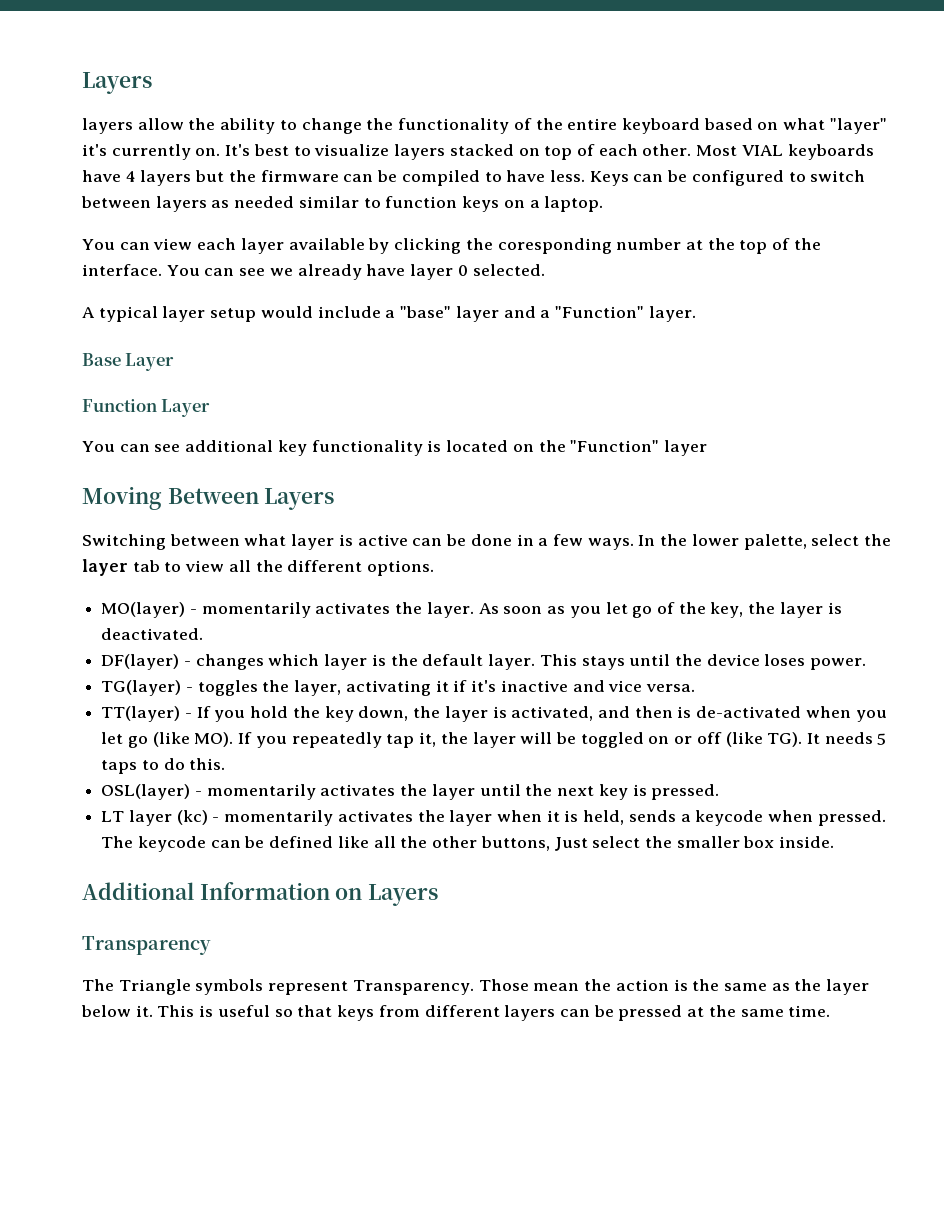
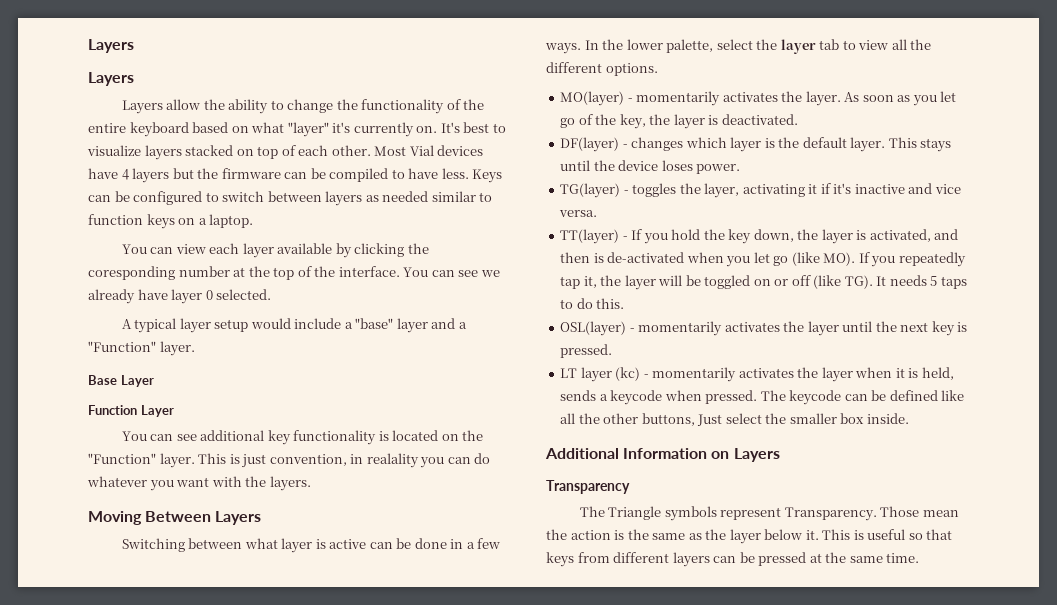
[82,72,152,94] [82,118,133,134] Layers // layers -> [88,39,134,53] [88,72,134,86] [121,100,163,114] Layers // Layers // Layers
[741,144,874,160] VIAL keyboards -> [409,145,484,156] Vial devices
[663,440,707,456] layer -> [159,453,491,468] [87,476,311,491] layer. This is just convention, in realality you can do whatever you want with the layers.

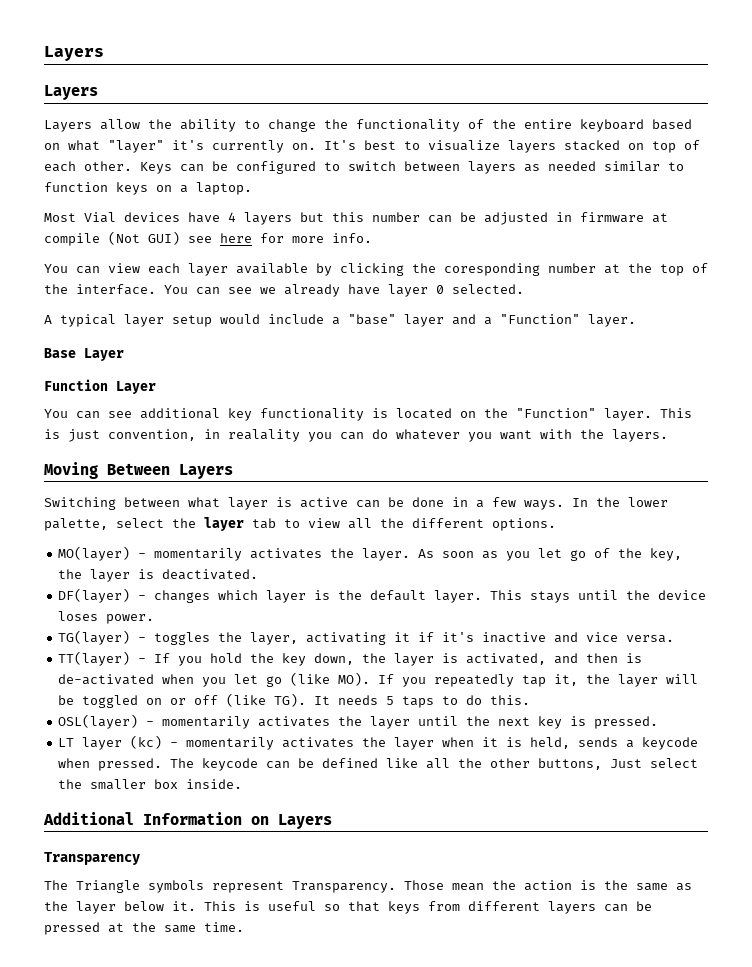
[374,145,484,156] [88,168,469,183] Most Vial devices have 4 layers but the firmware can be compiled to have less. -> (132, 166) none
(254, 221) none -> [44,212,668,225] [44,231,372,246] // Most Vial devices have 4 layers but this number can be adjusted in firmware at compile (Not GUI) see here for more info.

